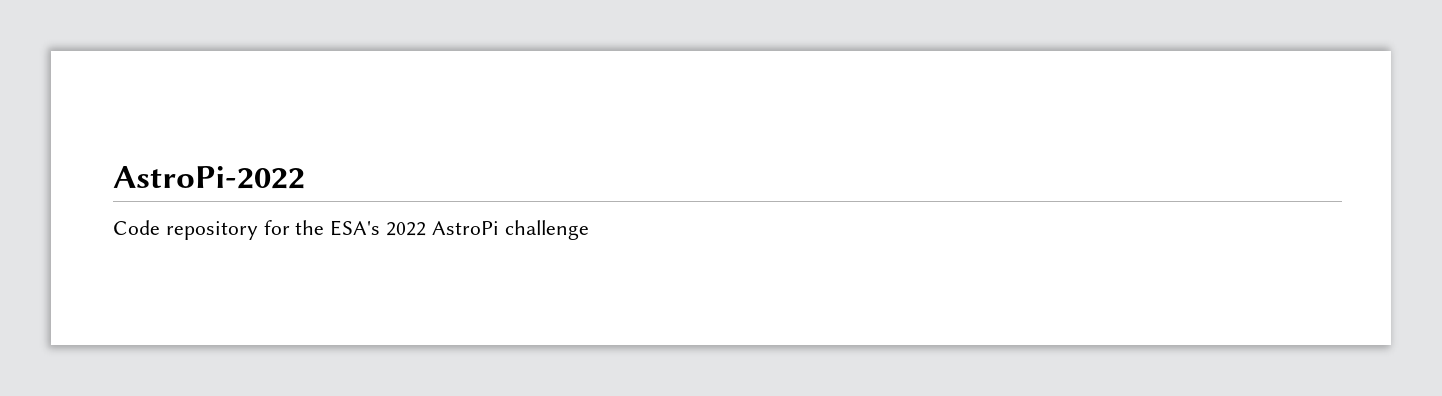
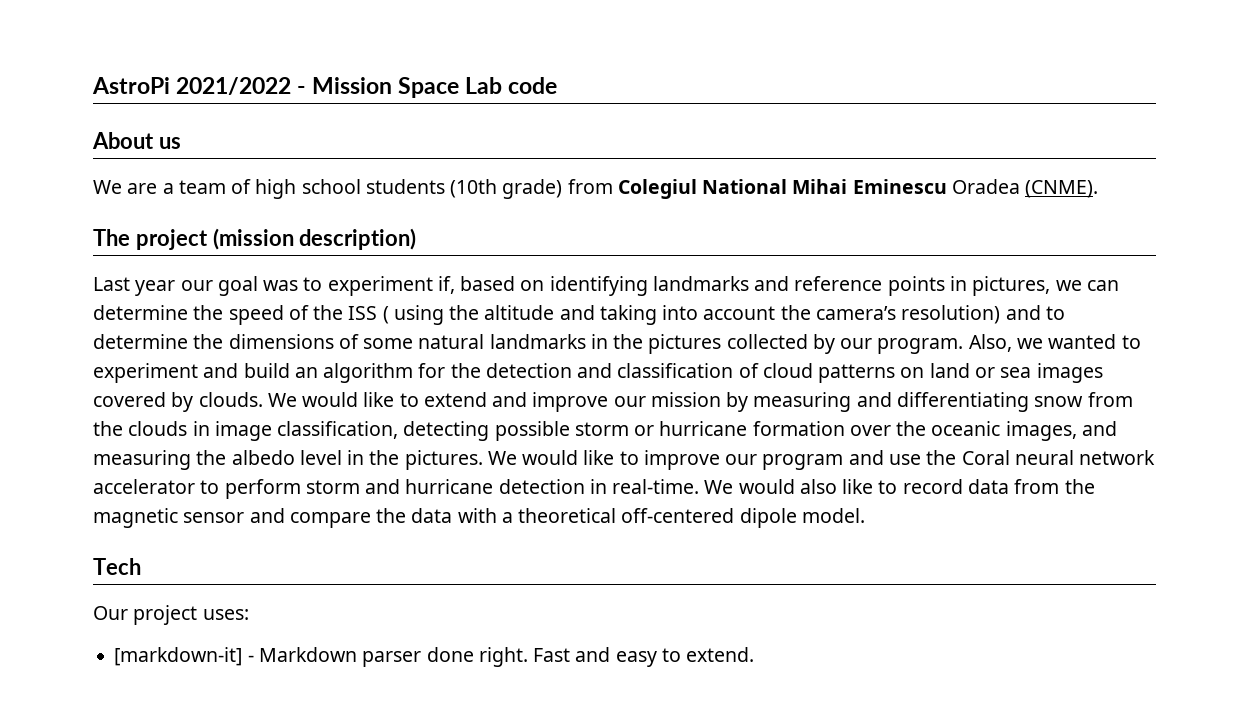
[113,166,305,189] [113,220,589,240] AstroPi-2022 // Code repository for the ESA's 2022 AstroPi challenge -> [92,77,558,98] [92,132,181,149] [93,179,1099,199] [93,228,417,250] [93,276,1119,296] [93,305,1065,325] [93,334,1141,354] [93,363,1103,383] [93,392,1133,412] [93,421,1117,441] [93,450,1156,470] [93,479,1095,499] [93,508,865,528] [93,558,141,575] [93,605,249,625] [114,647,755,667] AstroPi 2021/2022 - Mission Space Lab code // About us // We are a team of high school students (10th grade) from Colegiul National Mihai Eminescu Oradea (CNME). // The project (mission description) // Last year our goal was to experiment if, based on identifying landmarks and reference points in pictures, we can determine the speed of the ISS ( using the altitude and taking into account the camera’s resolution) and to determine the dimensions of some natural landmarks in the pictures collected by our program. Also, we wanted to experiment and build an algorithm for the detection and classification of cloud patterns on land or sea images covered by clouds. We would like to extend and improve our mission by measuring and differentiating snow from the clouds in image classification, detecting possible storm or hurricane formation over the oceanic images, and measuring the albedo level in the pictures. We would like to improve our program and use the Coral neural network accelerator to perform storm and hurricane detection in real-time. We would also like to record data from the magnetic sensor and compare the data with a theoretical off-centered dipole model. // Tech // Our project uses: // [markdown-it] - Markdown parser done right. Fast and easy to extend.

